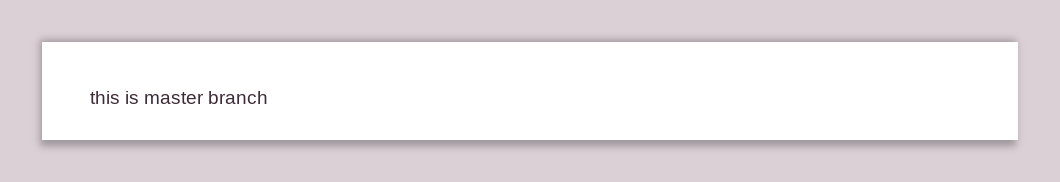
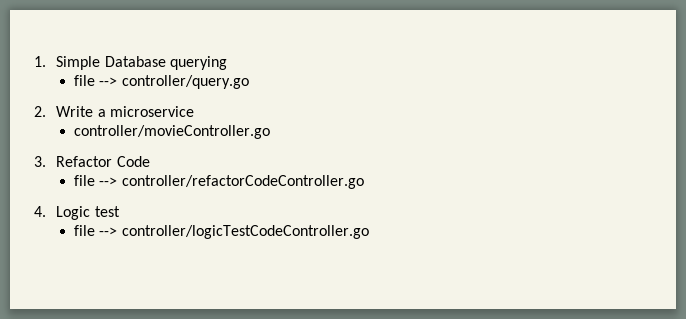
[90,91,269,104] this is master branch -> [34,56,228,70] [73,75,249,89] [34,106,195,117] [73,125,270,139] [34,156,150,167] [73,175,364,189] [34,206,120,220] [73,225,369,239] 1. Simple Database querying // file --> controller/query.go // 2. Write a microservice // controller/movieController.go // 3. Refactor Code // file --> controller/refactorCodeController.go // 4. Logic test // file --> controller/logicTestCodeController.go

